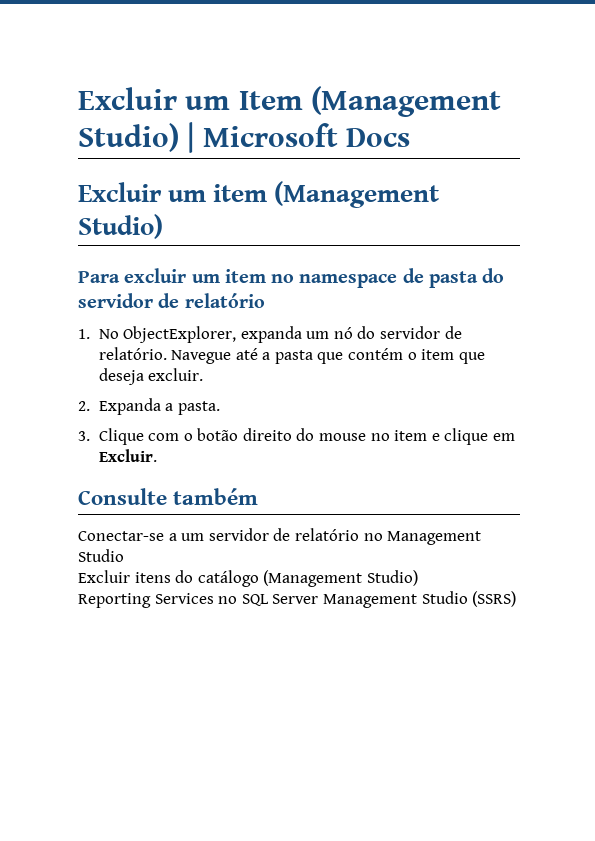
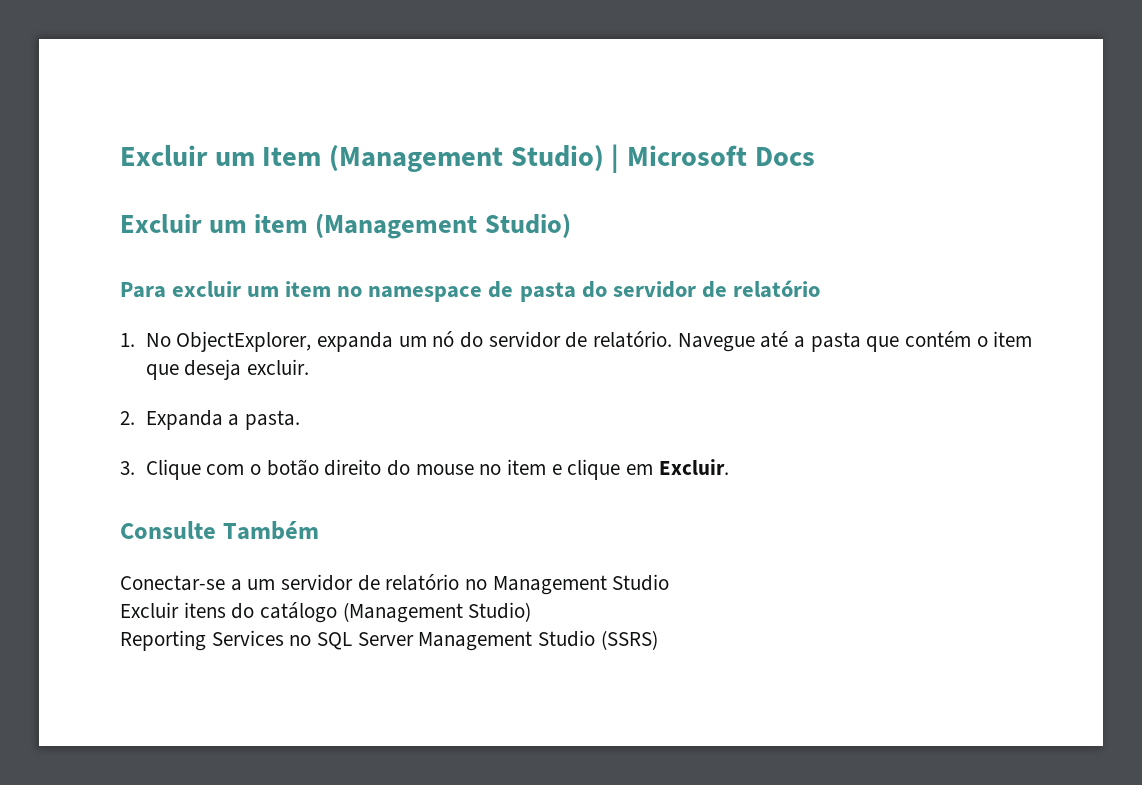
[173,488,259,505] também -> [222,521,319,540] Também

